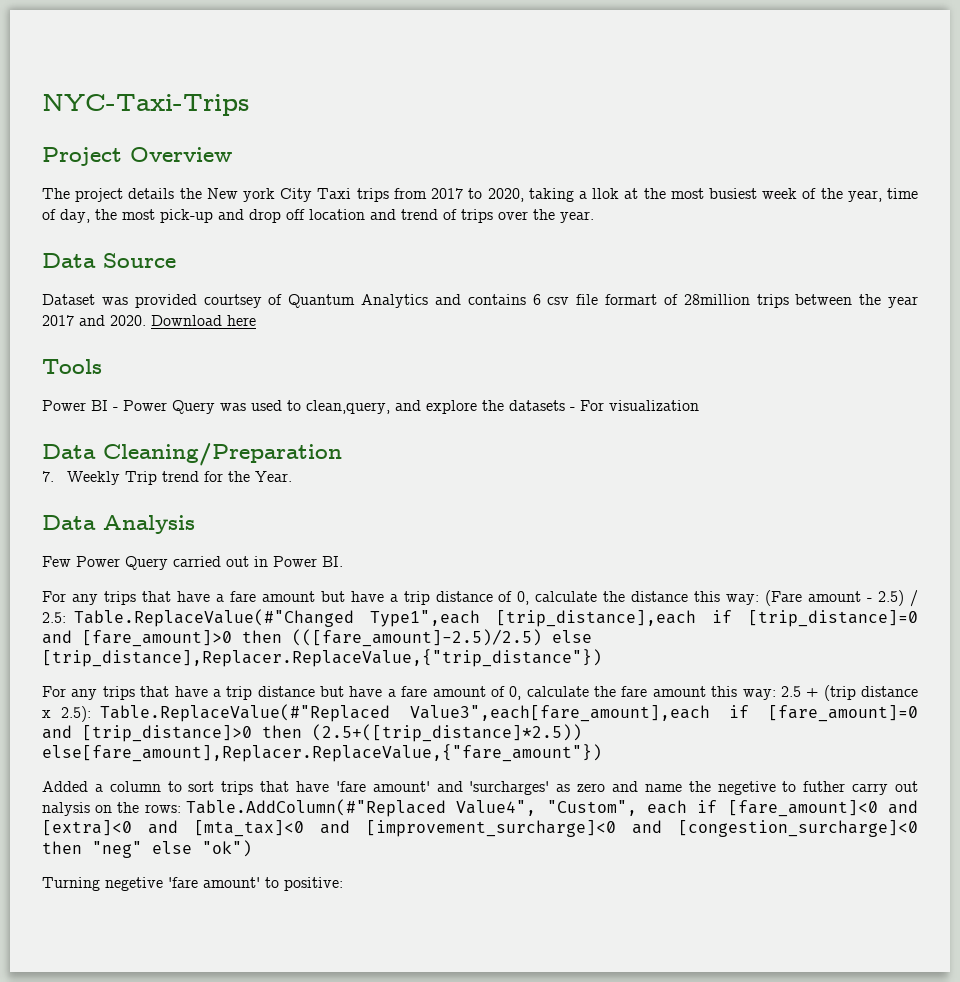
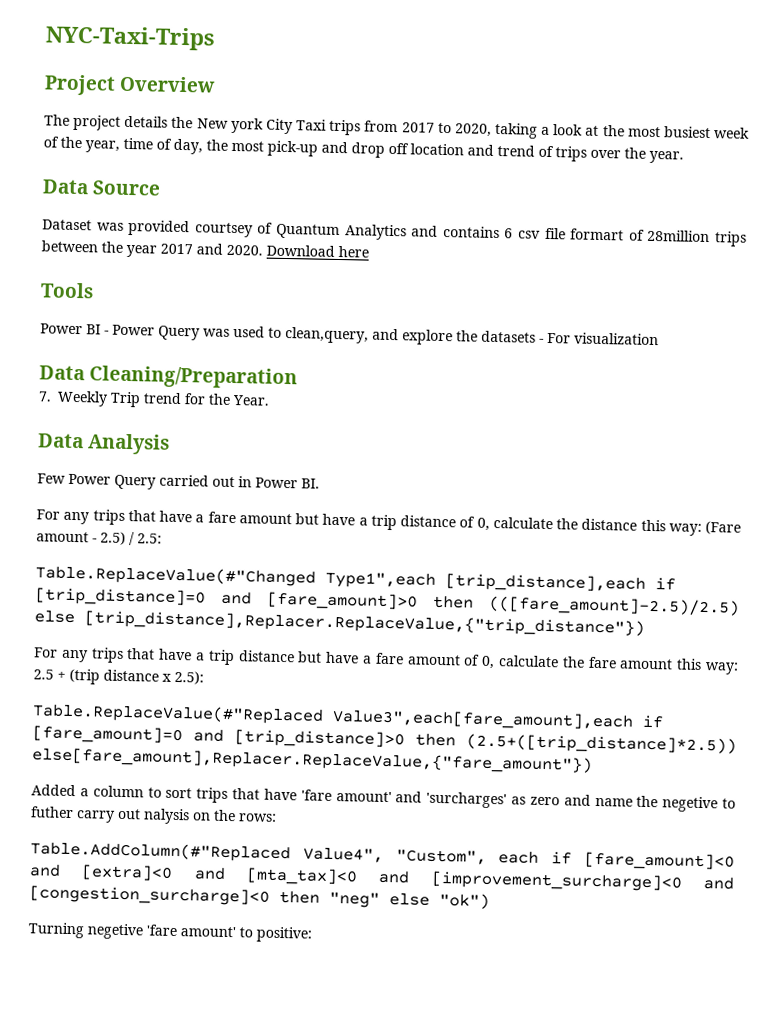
[592,188,620,199] llok -> [553,124,584,136] look
(66, 617) none -> (162, 538) //
(91, 714) none -> (204, 677) //
(181, 808) none -> (277, 817) //

